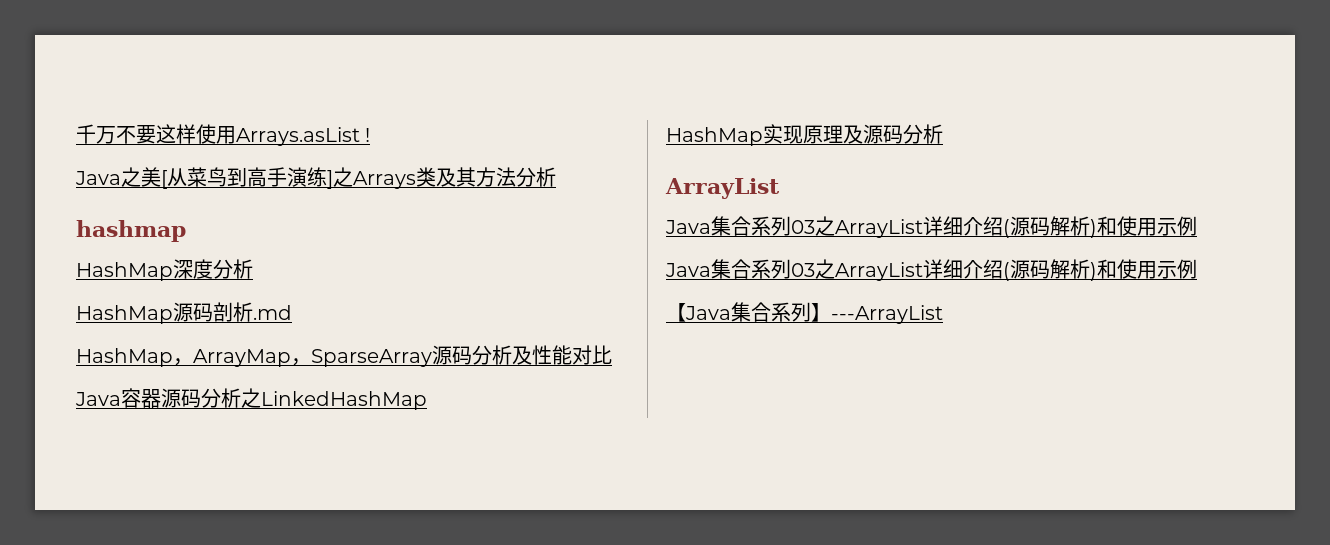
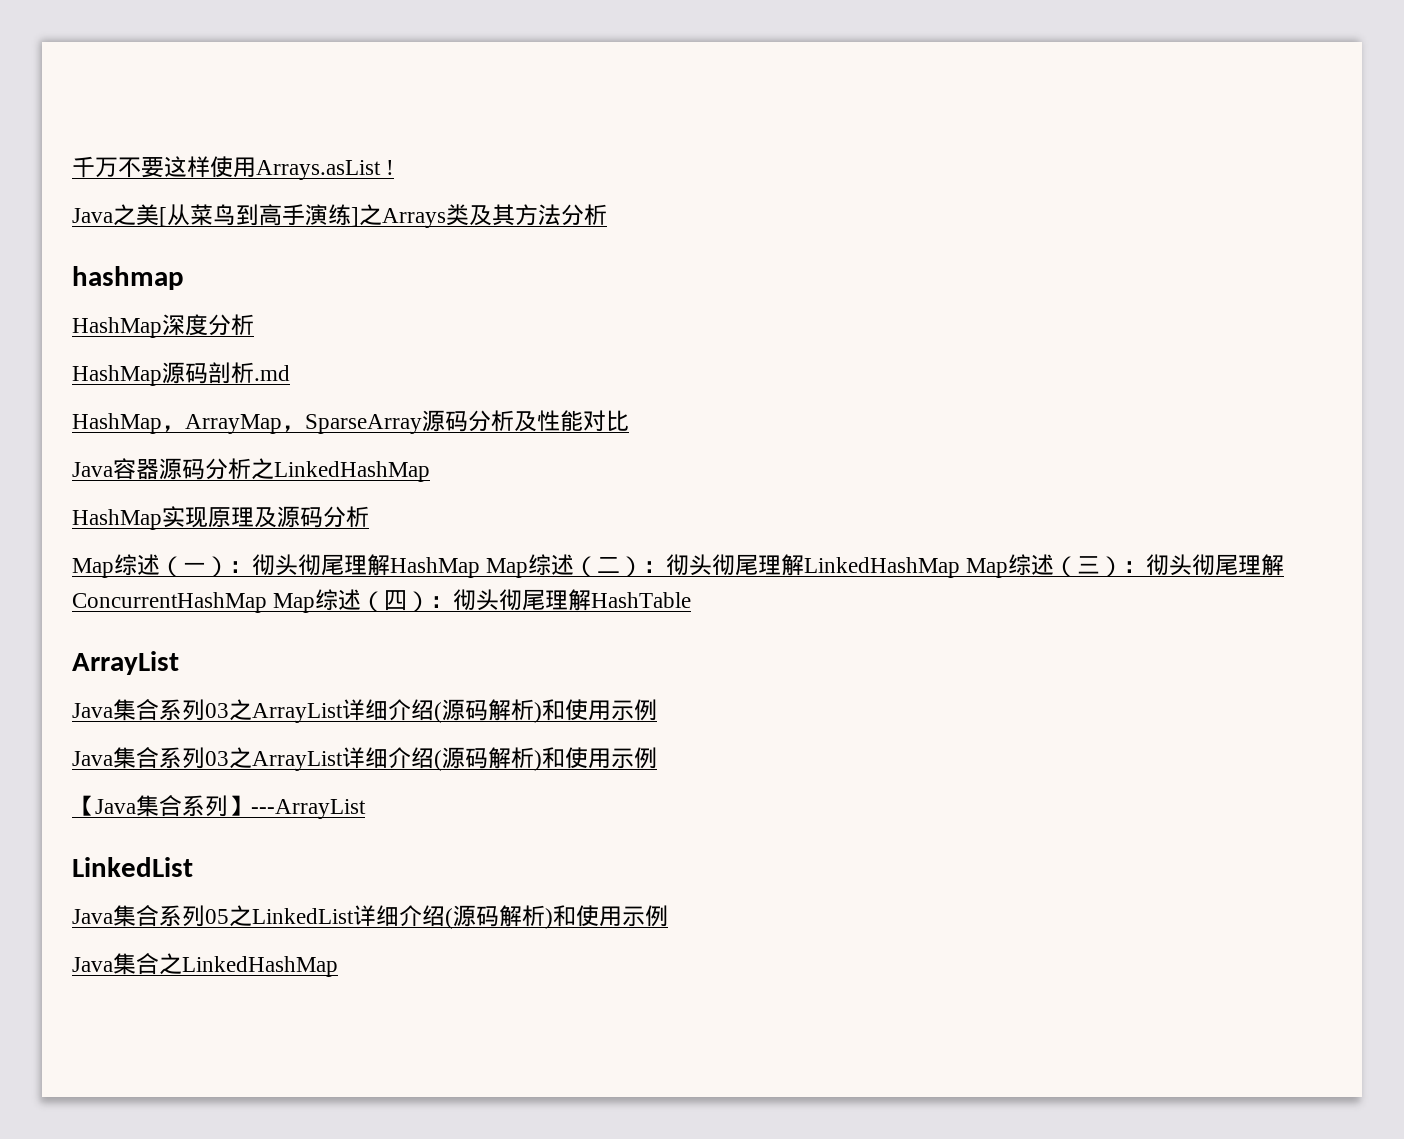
(943, 134) none -> [72,554,1285,578] [72,589,692,613] // Map综述（一）：彻头彻尾理解HashMap Map综述（二）：彻头彻尾理解LinkedHashMap Map综述（三）：彻头彻尾理解ConcurrentHashMap Map综述（四）：彻头彻尾理解HashTable
(943, 314) none -> [72,857,193,877] [72,905,668,929] [72,953,338,977] // LinkedList // Java集合系列05之LinkedList详细介绍(源码解析)和使用示例 // Java集合之LinkedHashMap

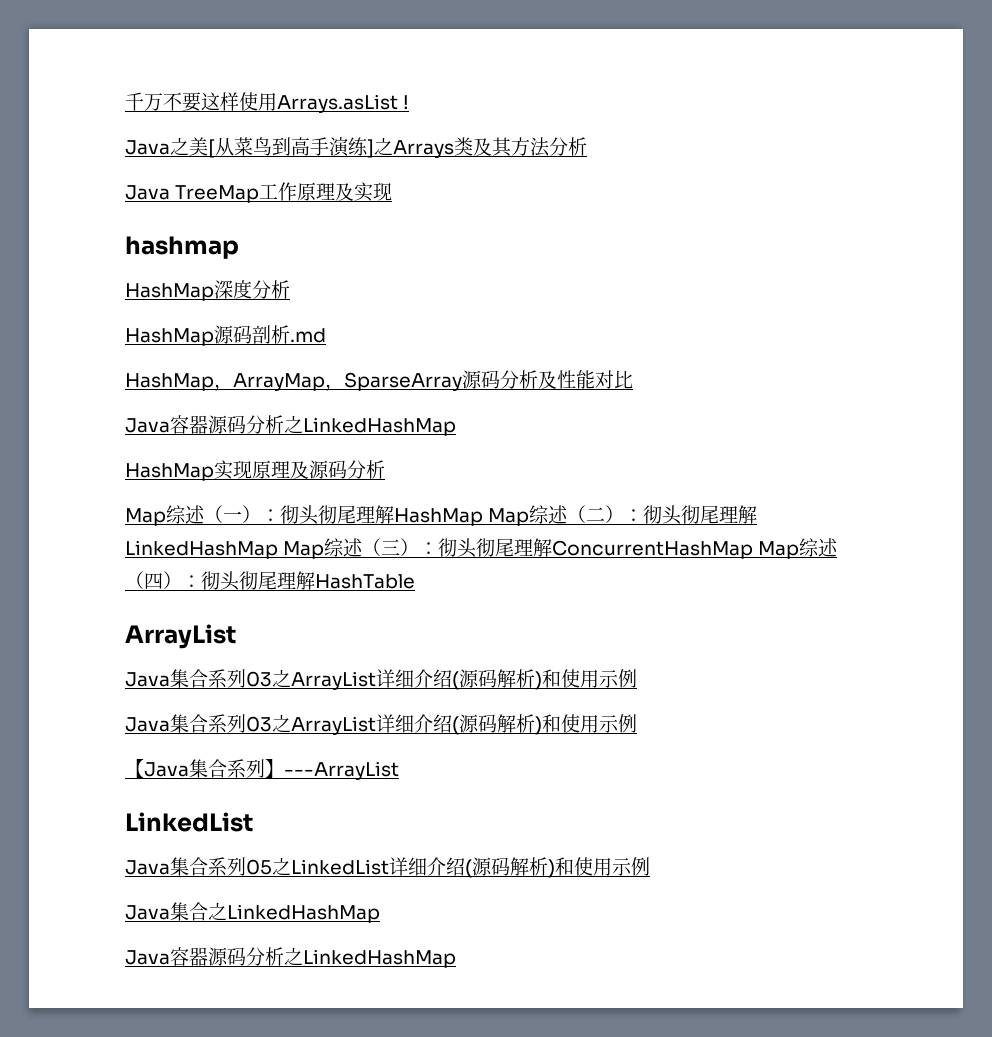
(607, 215) none -> [125,182,393,203] // Java TreeMap工作原理及实现
(338, 966) none -> [125,947,456,968] // Java容器源码分析之LinkedHashMap

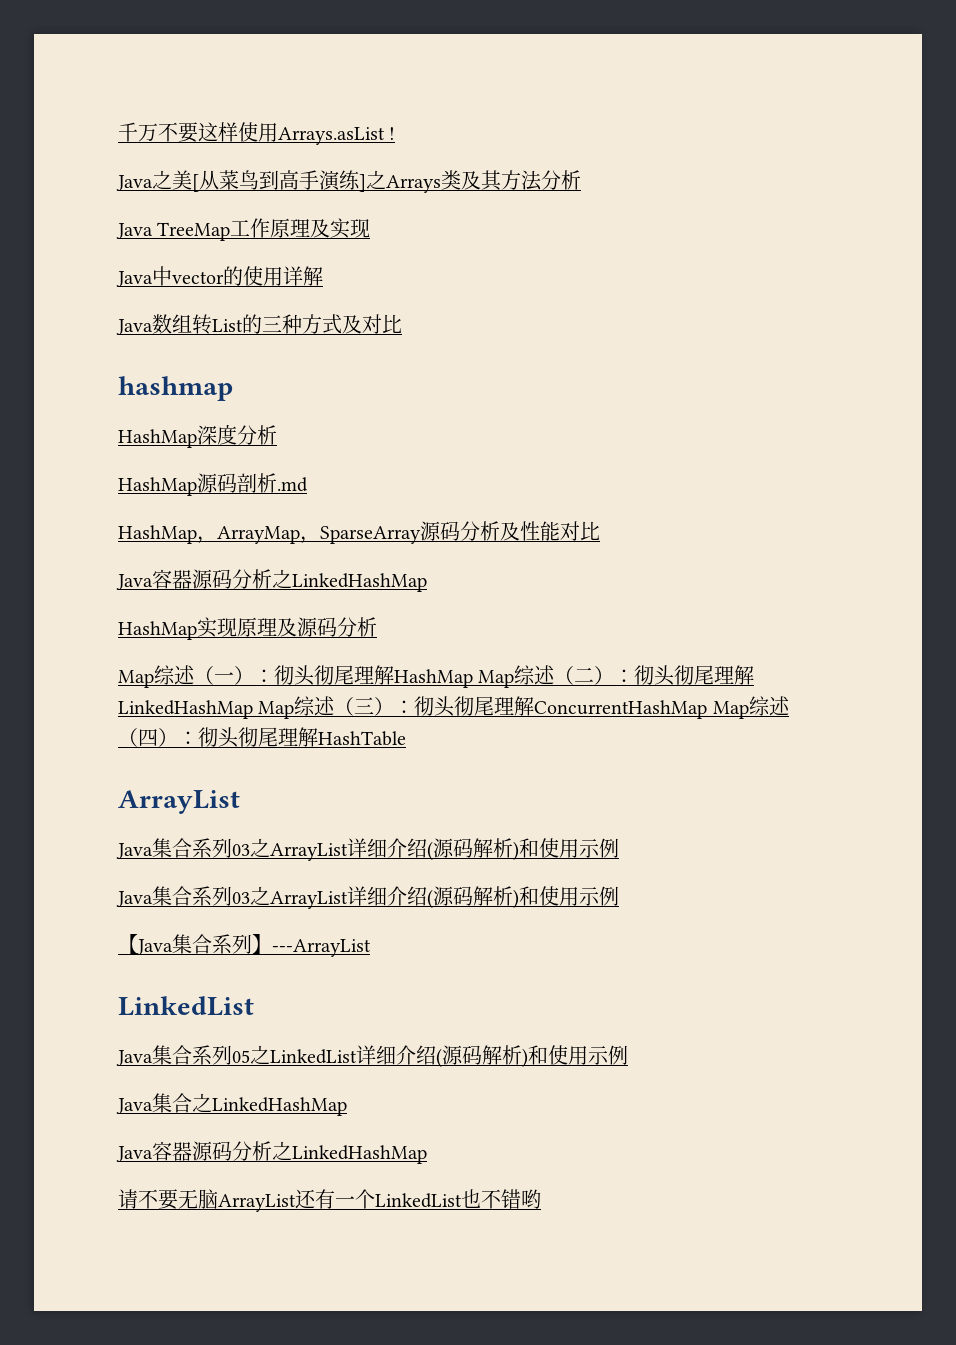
(393, 191) none -> [116,266,323,287] [116,314,402,335] // Java中vector的使用详解 // Java数组转List的三种方式及对比
(456, 958) none -> [118,1189,541,1212] // 请不要无脑ArrayList还有一个LinkedList也不错哟

